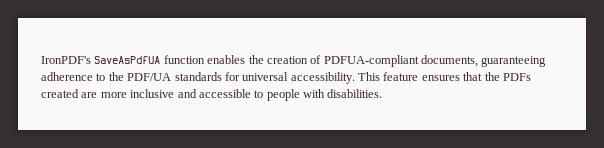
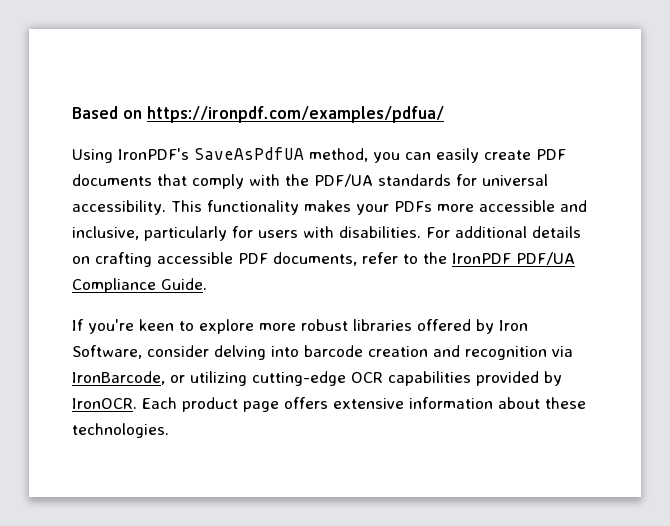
[41,55,547,67] [41,72,106,81] IronPDF's SaveAsPdfUA function enables the creation of PDFUA-compliant documents, guaranteeing adherence to -> [72,106,444,123] [72,147,566,163] [72,174,280,189] Based on https://ironpdf.com/examples/pdfua/ // Using IronPDF's SaveAsPdfUA method, you can easily create PDF documents that comply with
[383,72,531,81] [41,89,383,101] feature ensures that the PDFs created are more inclusive and accessible to people with disabilities. -> [207,200,587,215] [72,226,581,241] [72,252,575,267] [72,278,207,293] [72,319,528,334] [72,345,573,360] [72,371,562,386] [72,397,586,412] [72,423,169,438] functionality makes your PDFs more accessible and inclusive, particularly for users with disabilities. For additional details on crafting accessible PDF documents, refer to the IronPDF PDF/UA Compliance Guide. // If you're keen to explore more robust libraries offered by Iron Software, consider delving into barcode creation and recognition via IronBarcode, or utilizing cutting-edge OCR capabilities provided by IronOCR. Each product page offers extensive information about these technologies.

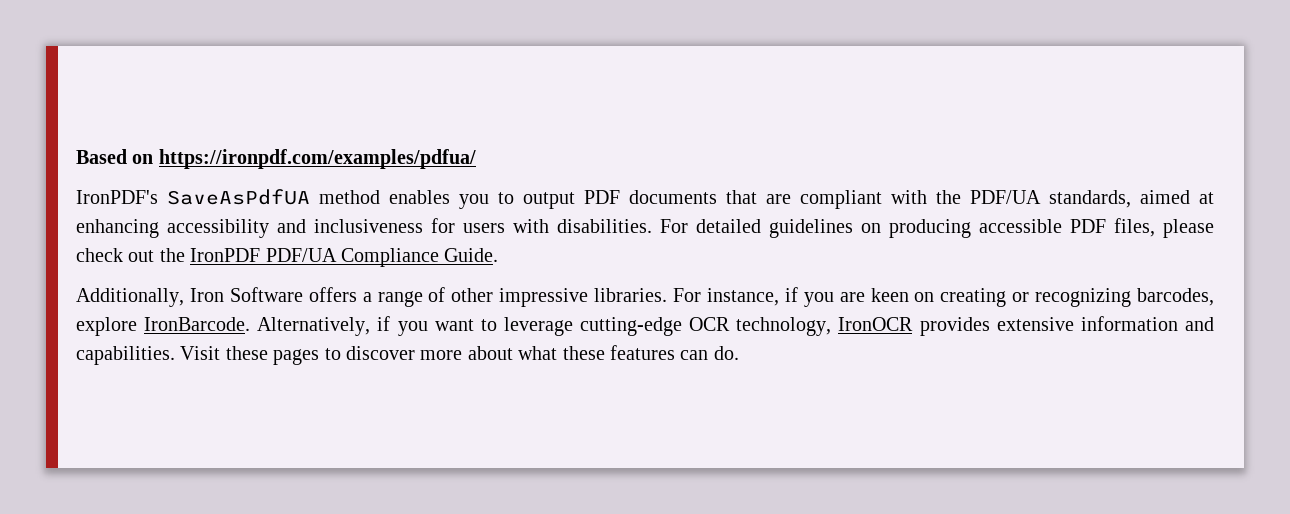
[72,149,113,163] Using -> (476, 159) none
[309,148,531,163] method, you can easily create -> [319,190,575,209] method enables you to output
[192,174,244,189] comply -> [766,190,882,209] are compliant
[378,174,548,186] [72,200,587,215] [72,226,227,241] standards for universal accessibility. This functionality makes your PDFs more accessible and inclusive, particularly -> [1049,190,1214,208] [76,219,423,238] standards, aimed at enhancing accessibility and inclusiveness
[455,226,581,238] [72,252,418,267] additional details on crafting accessible PDF documents, refer to -> [696,218,1214,238] [76,248,155,262] detailed guidelines on producing accessible PDF files, please check out
[72,319,528,334] [72,345,573,360] [72,371,562,386] [72,397,586,412] [72,423,169,438] If you're keen to explore more robust libraries offered by Iron Software, consider delving into barcode creation and recognition via IronBarcode, or utilizing cutting-edge OCR capabilities provided by IronOCR. Each product page offers extensive information about these technologies. -> [76,287,1214,307] [76,316,1214,336] [76,345,739,365] Additionally, Iron Software offers a range of other impressive libraries. For instance, if you are keen on creating or recognizing barcodes, explore IronBarcode. Alternatively, if you want to leverage cutting-edge OCR technology, IronOCR provides extensive information and capabilities. Visit these pages to discover more about what these features can do.

